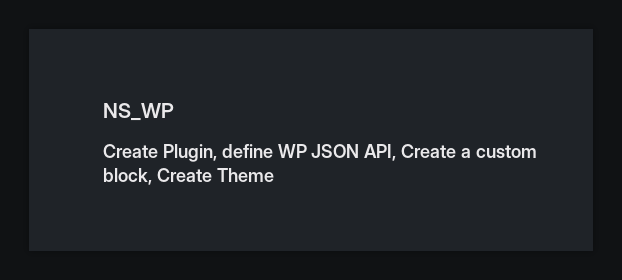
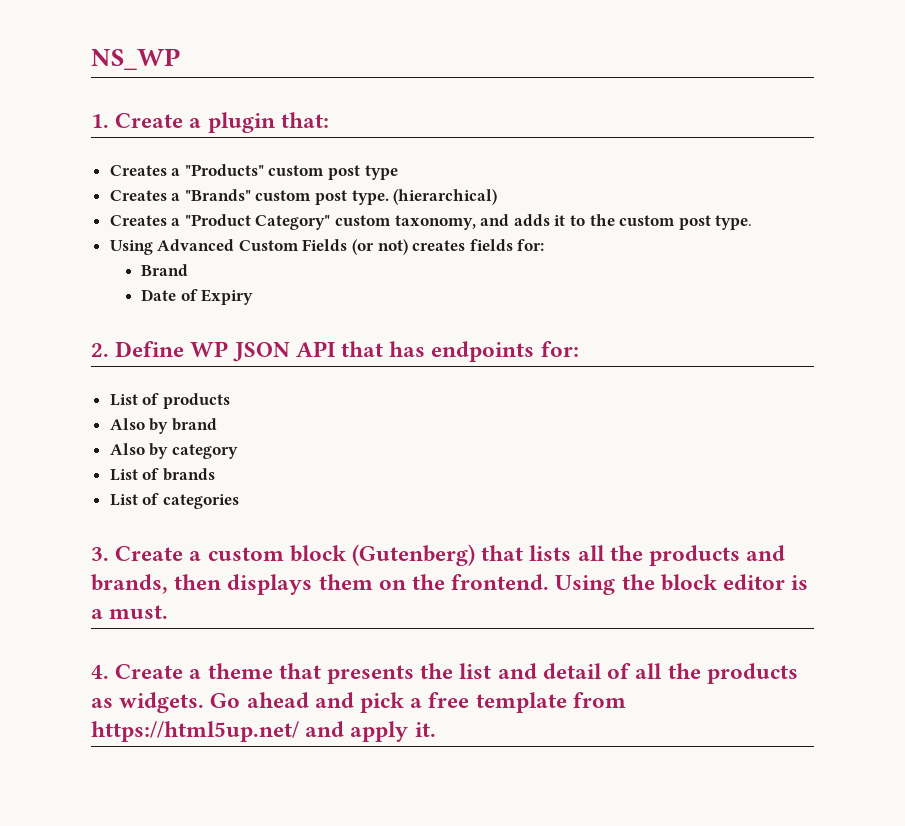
[103,144,537,162] [103,168,274,185] Create Plugin, define WP JSON API, Create a custom block, Create Theme -> [91,112,329,133] [109,164,398,180] [109,189,498,205] [109,214,753,230] [109,239,545,255] [141,264,189,276] [141,289,254,305] [91,341,579,362] [109,393,230,409] [109,418,217,434] [109,443,238,459] [109,468,215,481] [109,493,239,509] [91,544,786,566] [91,574,809,595] [91,605,169,619] [91,663,798,684] [91,692,626,713] [91,721,436,742] 1. Create a plugin that: // Creates a "Products" custom post type // Creates a "Brands" custom post type. (hierarchical) // Creates a "Product Category" custom taxonomy, and adds it to the custom post type. // Using Advanced Custom Fields (or not) creates fields for: // Brand // Date of Expiry // 2. Define WP JSON API that has endpoints for: // List of products // Also by brand // Also by category // List of brands // List of categories // 3. Create a custom block (Gutenberg) that lists all the products and brands, then displays them on the frontend. Using the block editor is a must. // 4. Create a theme that presents the list and detail of all the products as widgets. Go ahead and pick a free template from https://html5up.net/ and apply it.

